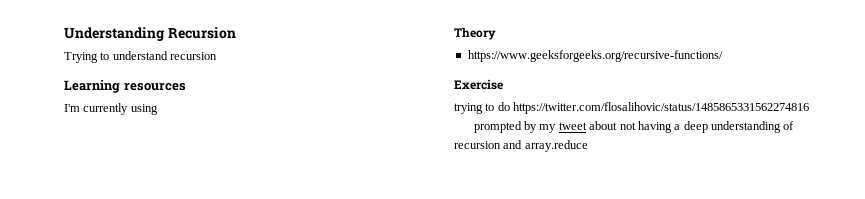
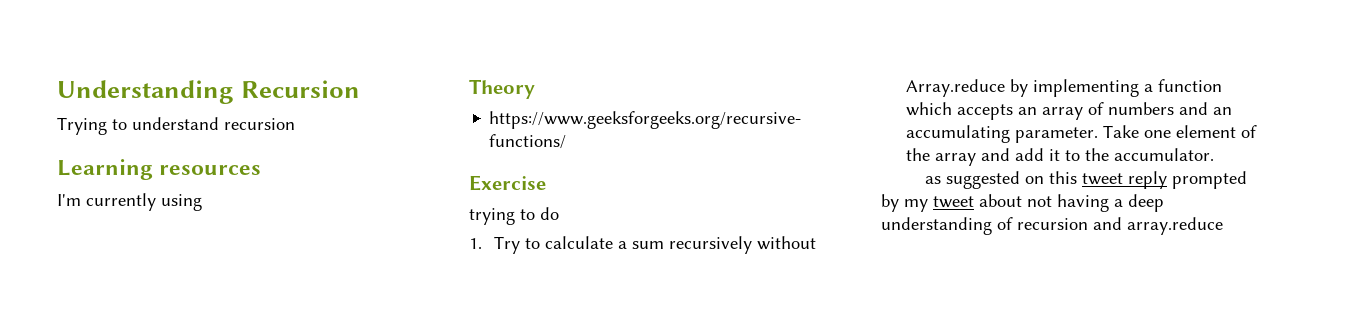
[513,102,810,114] https://twitter.com/flosalihovic/status/1485865331562274816 // -> [469,236,816,254] [905,79,1222,97] [905,102,1232,120] [905,125,1257,143] [905,148,1214,166] [925,171,1168,189] // 1. Try to calculate a sum recursively without Array.reduce by implementing a function which accepts an array of numbers and an accumulating parameter. Take one element of the array and add it to the accumulator. // as suggested on this tweet reply

